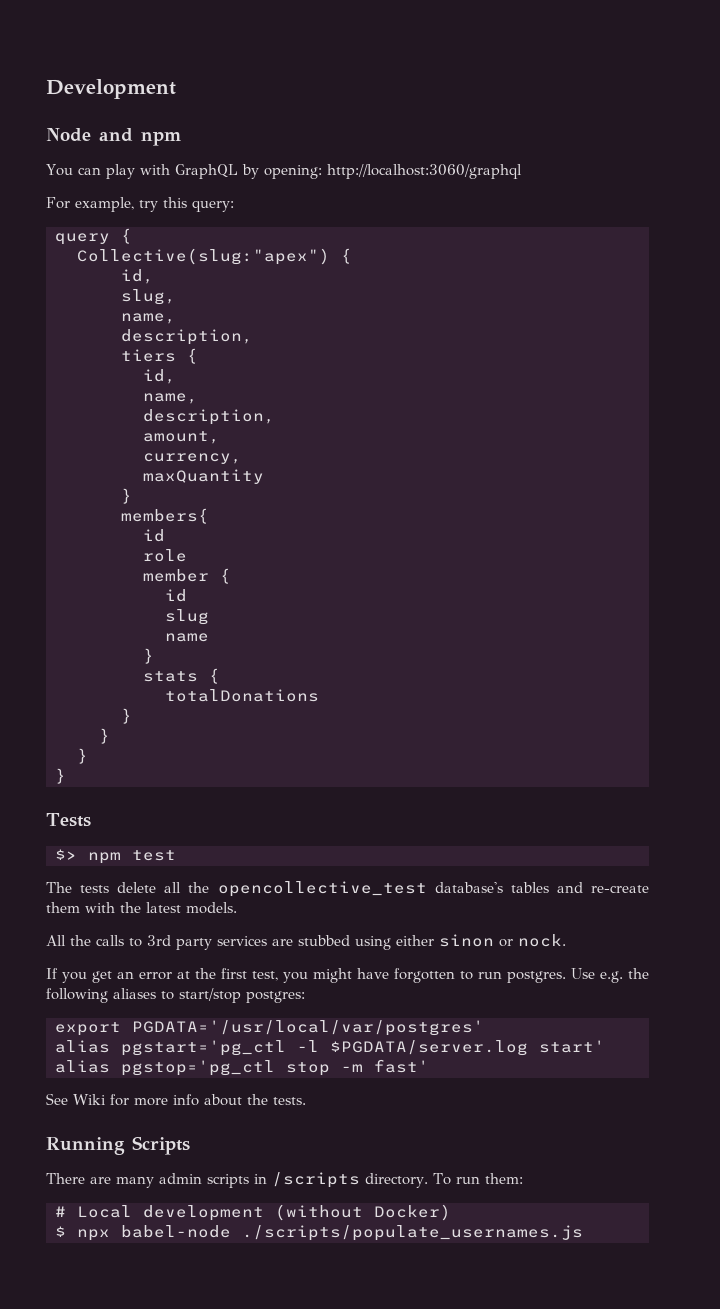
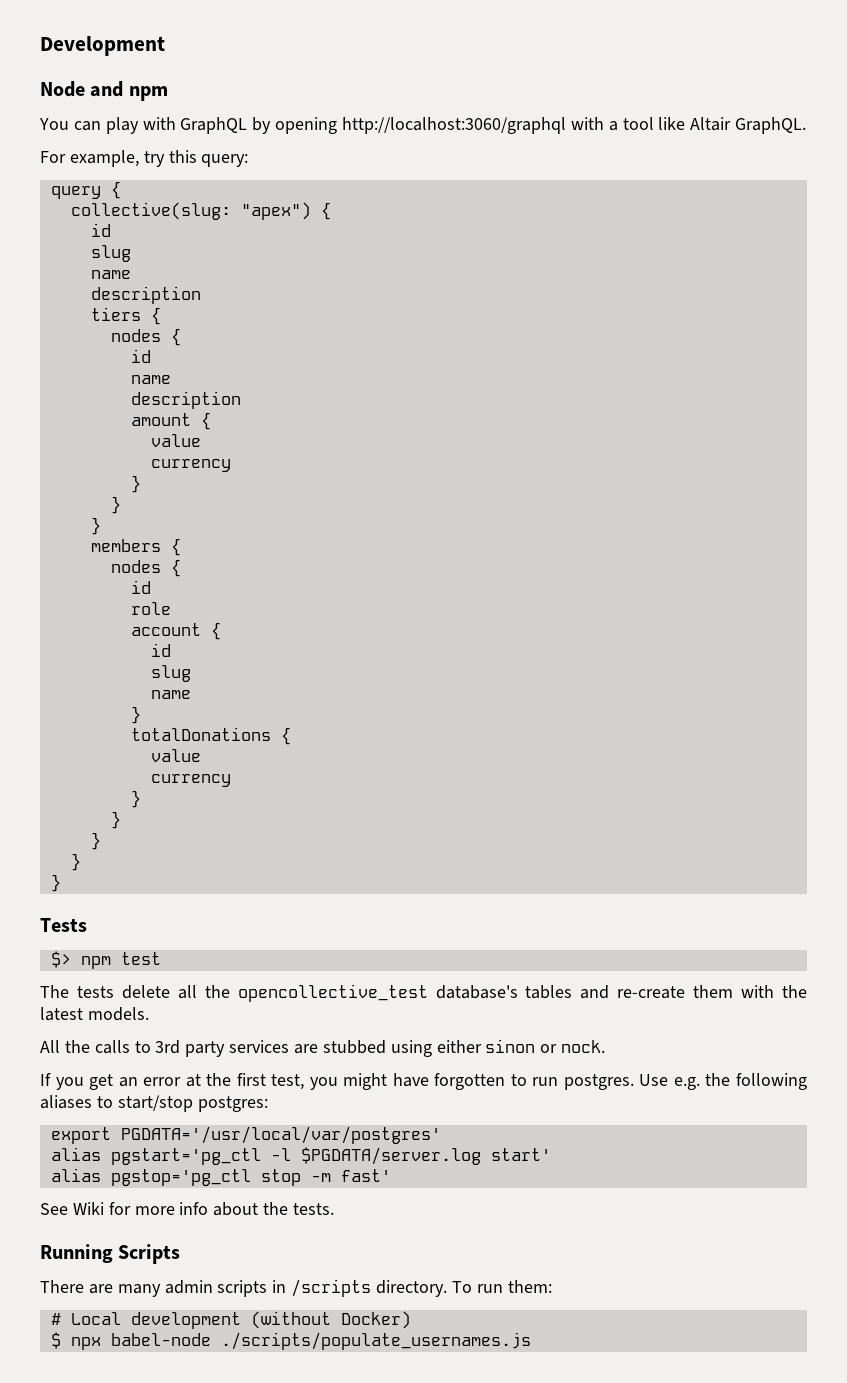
[263,165,322,179] opening: -> [275,117,338,134] opening
(522, 171) none -> [570,117,807,134] with a tool like Altair GraphQL.
[77,248,352,265] [121,269,154,284] [121,289,176,305] [121,313,176,324] [121,329,253,345] [121,348,198,364] [143,369,176,384] [143,393,198,404] [143,409,275,425] [143,431,220,444] [143,453,242,464] [143,469,264,484] [121,488,132,504] [121,508,209,524] Collective(slug:"apex") { // id, // slug, // name, // description, // tiers { // id, // name, // description, // amount, // currency, // maxQuantity // } // members{ -> [70,202,331,220] [90,223,111,237] [90,245,131,262] [90,270,131,279] [90,286,201,304] [90,307,161,325] [110,328,181,346] [130,349,151,363] [130,375,171,384] [130,391,241,409] [130,412,211,430] [150,434,201,447] [150,459,231,472] [130,475,141,493] [110,496,121,514] [90,517,101,535] [90,538,181,556] [110,559,181,577] collective(slug: "apex") { // id // slug // name // description // tiers { // nodes { // id // name // description // amount { // value // currency // } // } // } // members { // nodes {
[143,569,209,582] member -> [130,623,201,636] account
[143,668,220,684] [165,689,319,702] stats { // totalDonations -> [130,727,291,745] [150,749,201,762] [150,774,231,787] [130,790,141,808] totalDonations { // value // currency // }

